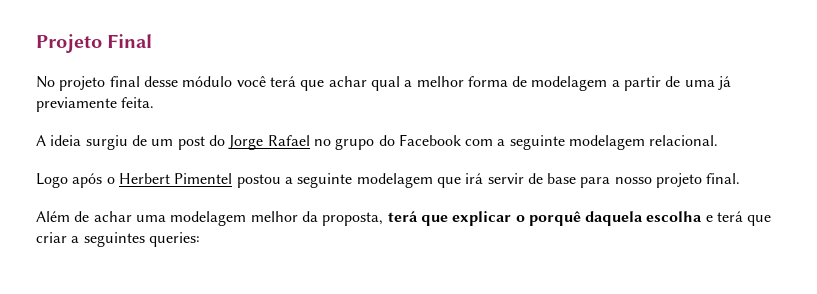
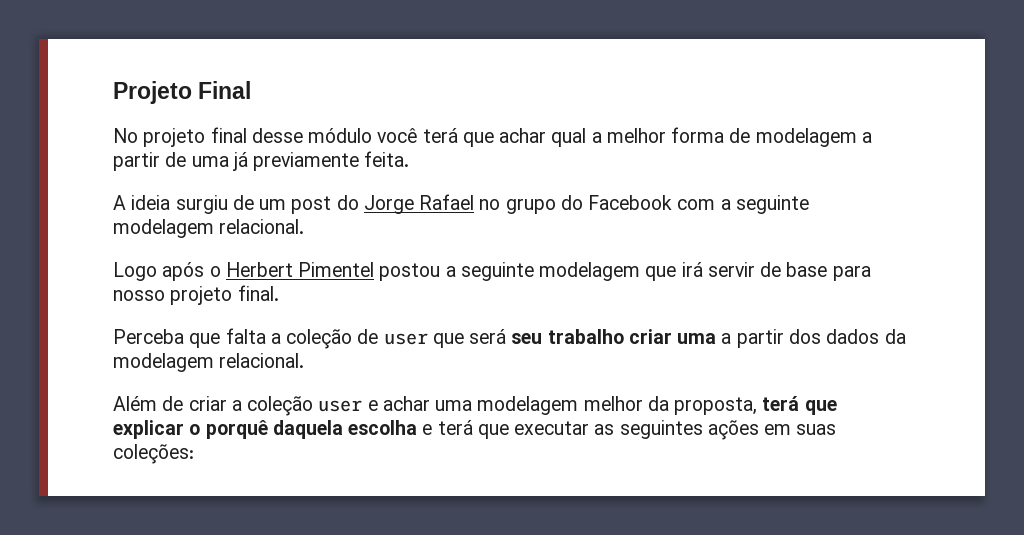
[36,211,90,222] Além de -> [113,328,906,349] [113,353,305,372] [113,396,378,416] Perceba que falta a coleção de user que será seu trabalho criar uma a partir dos dados da modelagem relacional. // Além de criar a coleção user e
[36,232,200,247] criar a seguintes queries: -> [514,420,837,440] [113,444,194,464] executar as seguintes ações em suas coleções:

